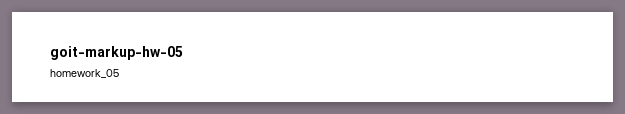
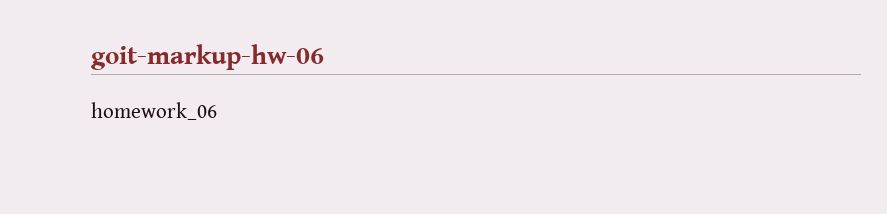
[50,46,183,60] [50,69,119,78] goit-markup-hw-05 // homework_05 -> [91,44,324,70] [91,102,217,120] goit-markup-hw-06 // homework_06

